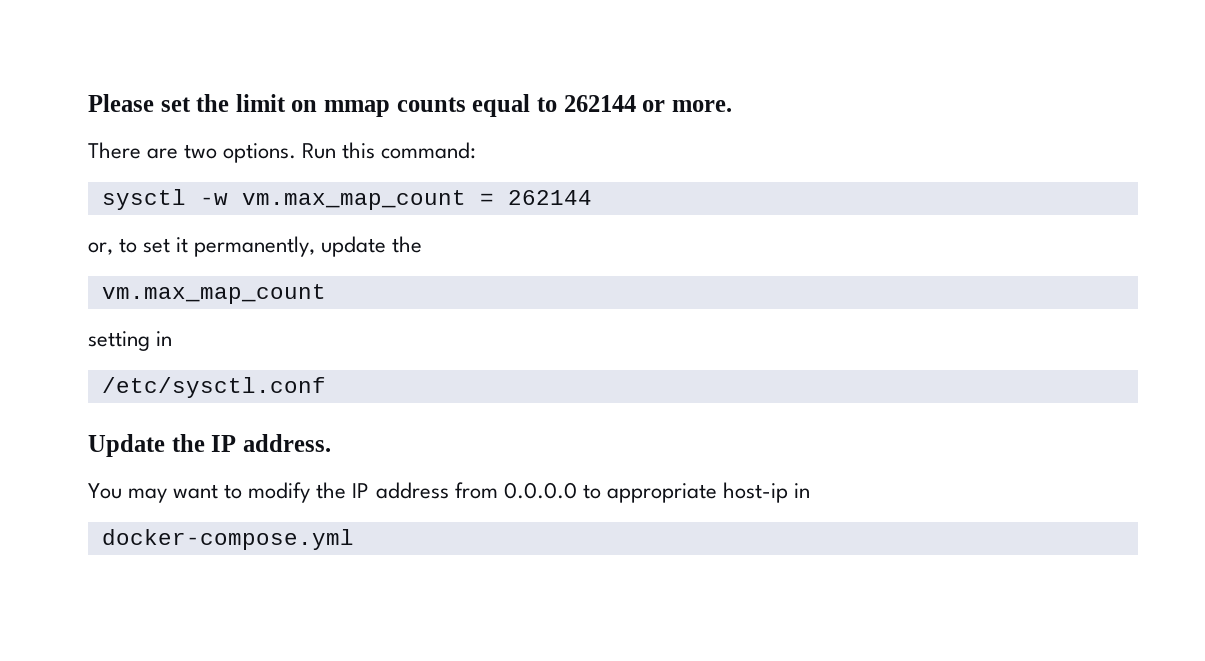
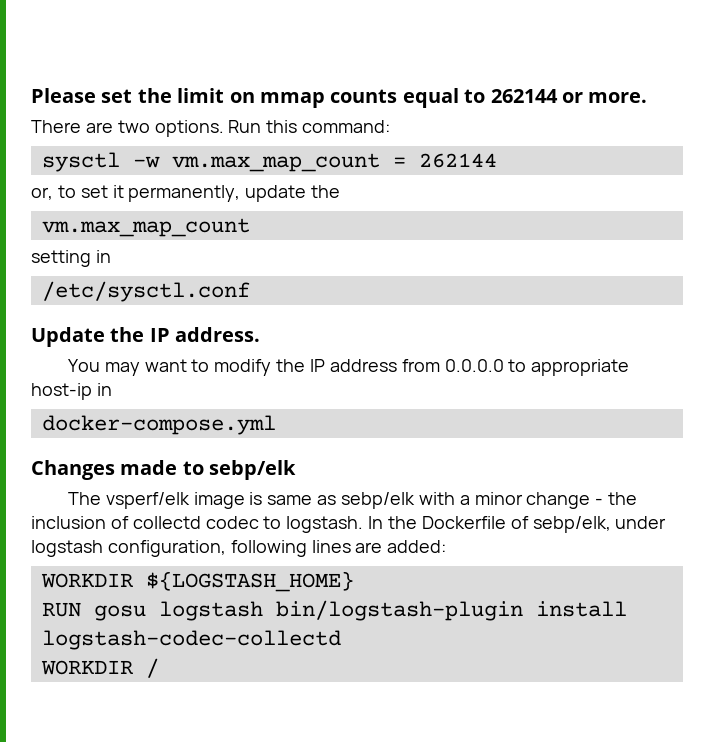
(354, 539) none -> [31,460,297,480] [67,492,638,509] [31,516,667,533] [31,540,447,557] [40,571,354,592] [41,600,627,621] [41,630,341,650] [40,658,159,678] // Changes made to sebp/elk // The vsperf/elk image is same as sebp/elk with a minor change - the inclusion of collectd codec to logstash. In the Dockerfile of sebp/elk, under logstash configuration, following lines are added: // WORKDIR ${LOGSTASH_HOME} // RUN gosu logstash bin/logstash-plugin install logstash-codec-collectd // WORKDIR /

